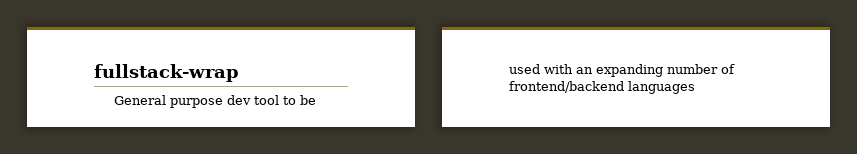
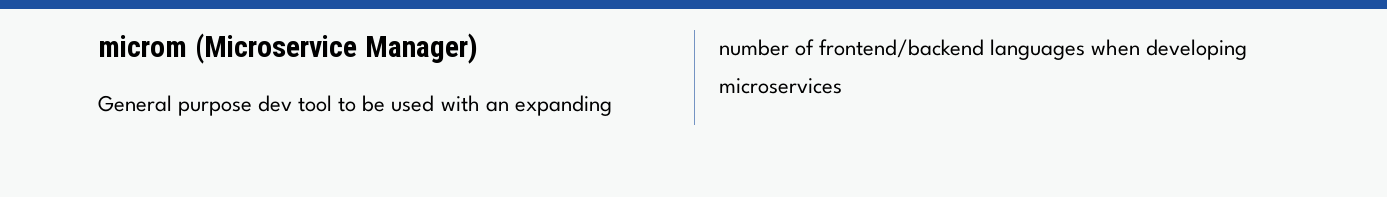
[94,64,239,82] fullstack-wrap -> [98,33,478,64] microm (Microservice Manager)
(695, 87) none -> [1091,39,1248,60] [719,78,842,94] when developing microservices

